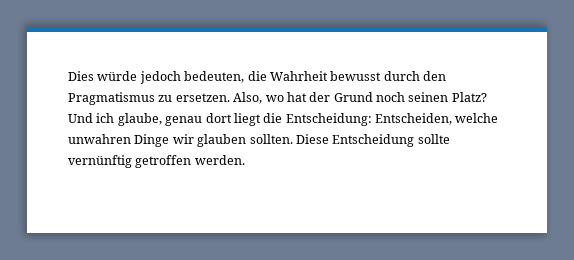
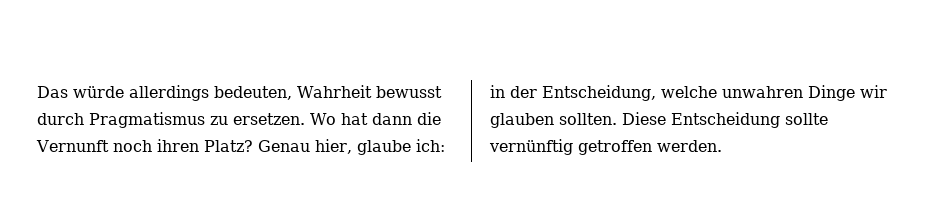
[68,71,267,84] Dies würde jedoch bedeuten, die -> [37,85,292,101] Das würde allerdings bedeuten,
[423,71,446,81] den -> (84, 119) none
[233,92,487,104] [68,113,452,126] Also, wo hat der Grund noch seinen Platz? Und ich glaube, genau dort liegt die Entscheidung: Entscheiden, -> [310,112,441,125] [36,139,445,155] [490,85,656,101] Wo hat dann die Vernunft noch ihren Platz? Genau hier, glaube ich: in der Entscheidung,

